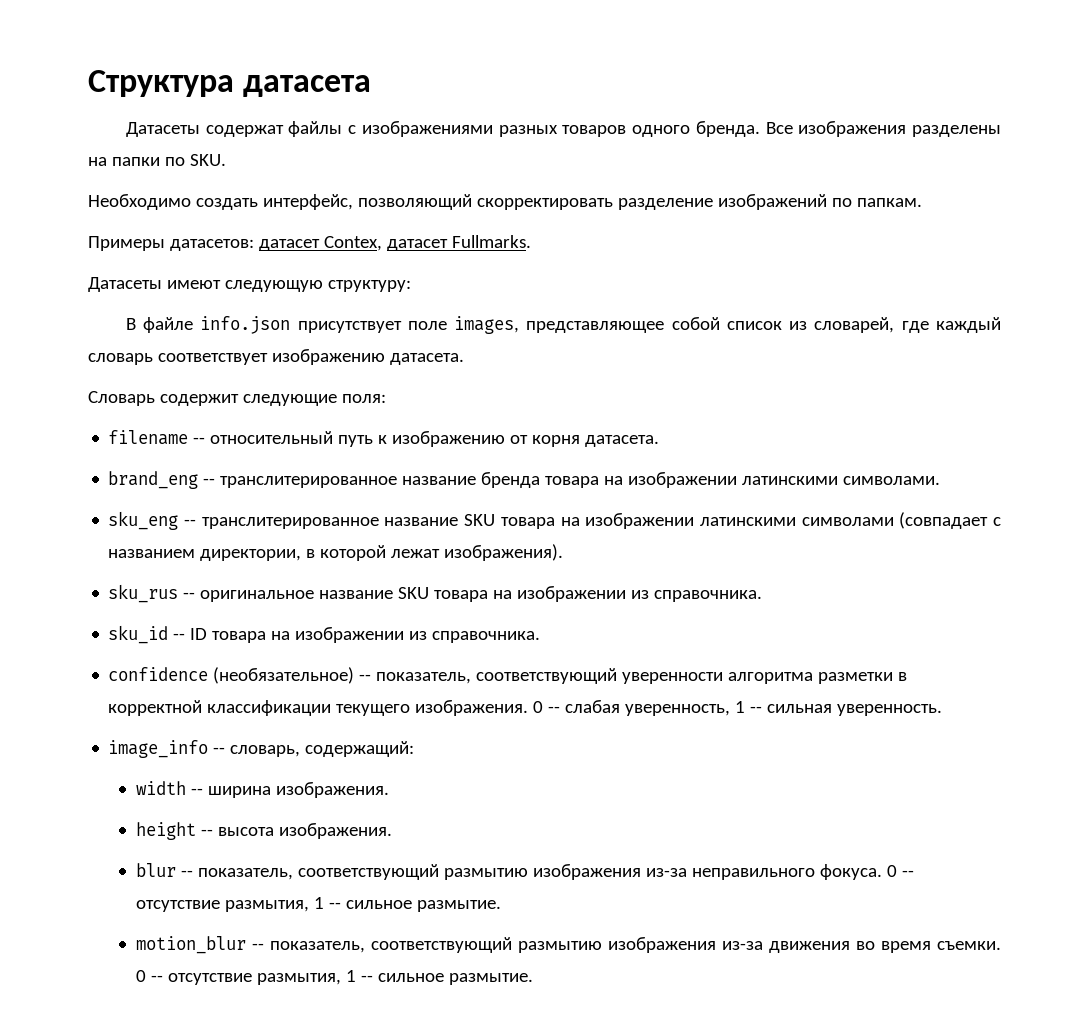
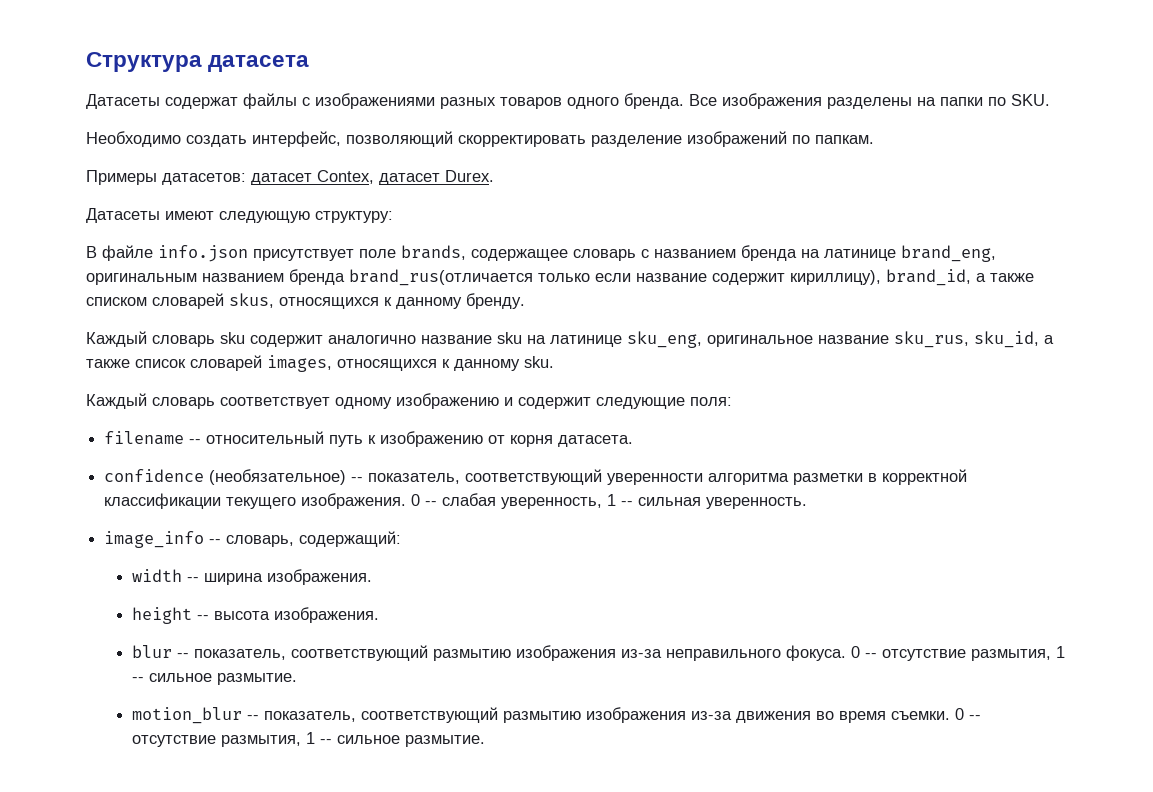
[451,235,531,248] Fullmarks. -> [445,170,494,182] Durex.
[454,316,1001,334] [88,349,464,365] [88,391,155,406] images, представляющее собой список из словарей, где каждый словарь соответствует изображению датасета. // Словарь -> [401,245,996,262] [86,269,1034,286] [86,293,525,309] [86,331,1054,348] [86,355,554,372] [86,393,513,409] brands, содержащее словарь с названием бренда на латинице brand_eng, оригинальным названием бренда brand_rus(отличается только если название содержит кириллицу), brand_id, а также списком словарей skus, относящихся к данному бренду. // Каждый словарь sku содержит аналогично название sku на латинице sku_eng, оригинальное название sku_rus, sku_id, а также список словарей images, относящихся к данному sku. // Каждый словарь соответствует одному изображению и
[108,471,941,489] [108,511,1002,530] [108,544,564,561] [108,584,763,603] [108,625,541,644] // brand_eng -- транслитерированное название бренда товара на изображении латинскими символами. // sku_eng -- транслитерированное название SKU товара на изображении латинскими символами (совпадает с названием директории, в которой лежат изображения). // sku_rus -- оригинальное название SKU товара на изображении из справочника. // sku_id -- ID товара на изображении из справочника. -> (634, 441) none

